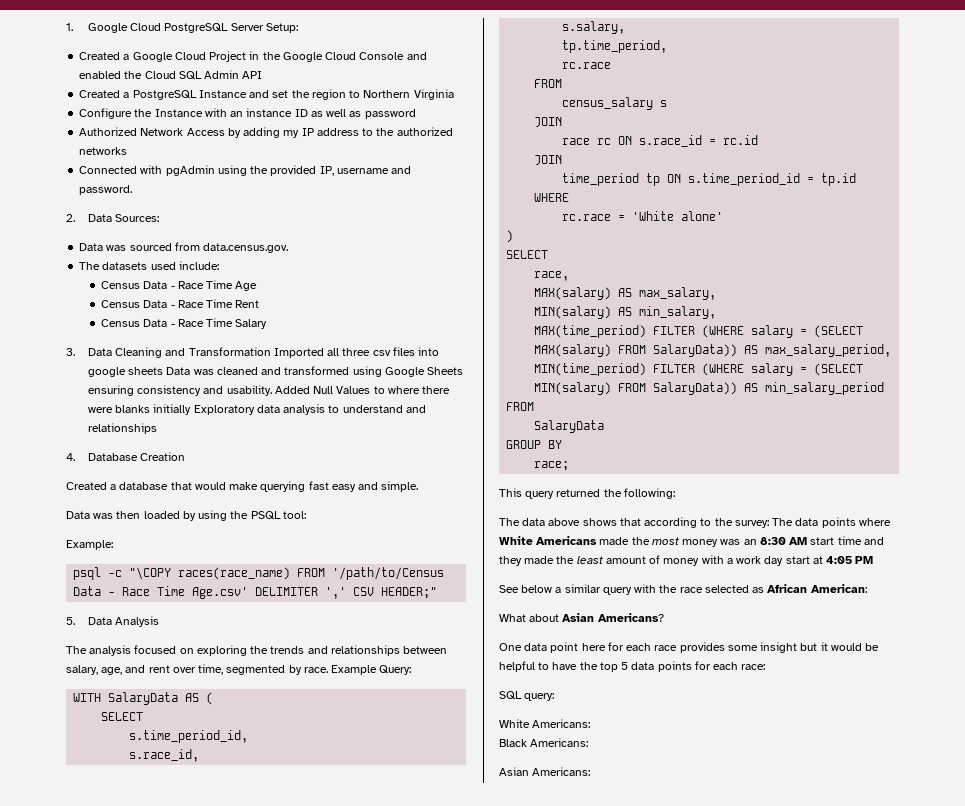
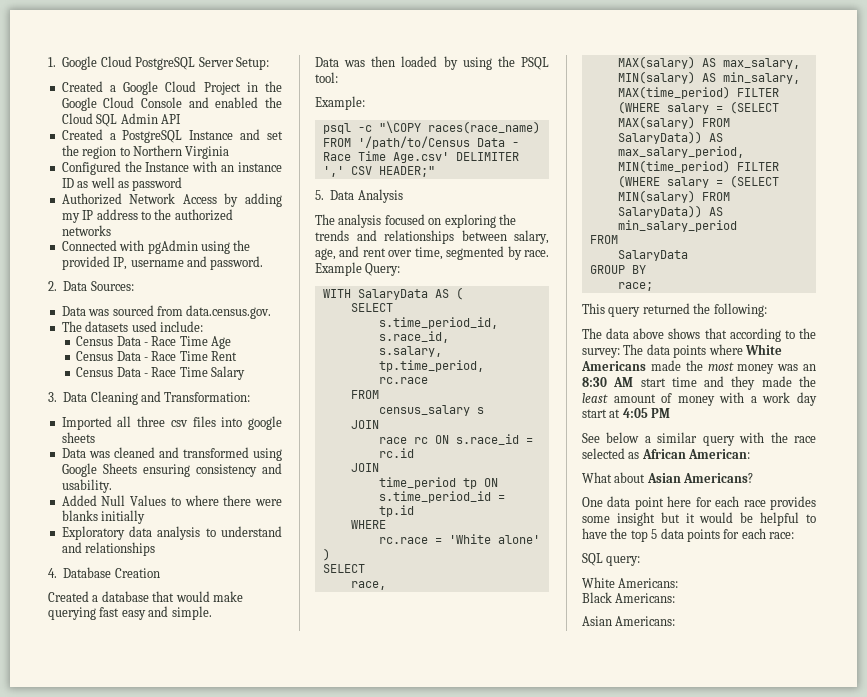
[79,108,133,119] Configure -> [61,161,121,175] Configured
[188,347,271,356] Transformation -> [164,392,251,402] Transformation: //
(164, 371) none -> (95, 437) //
(272, 390) none -> (112, 486) //
(192, 409) none -> (146, 517) //

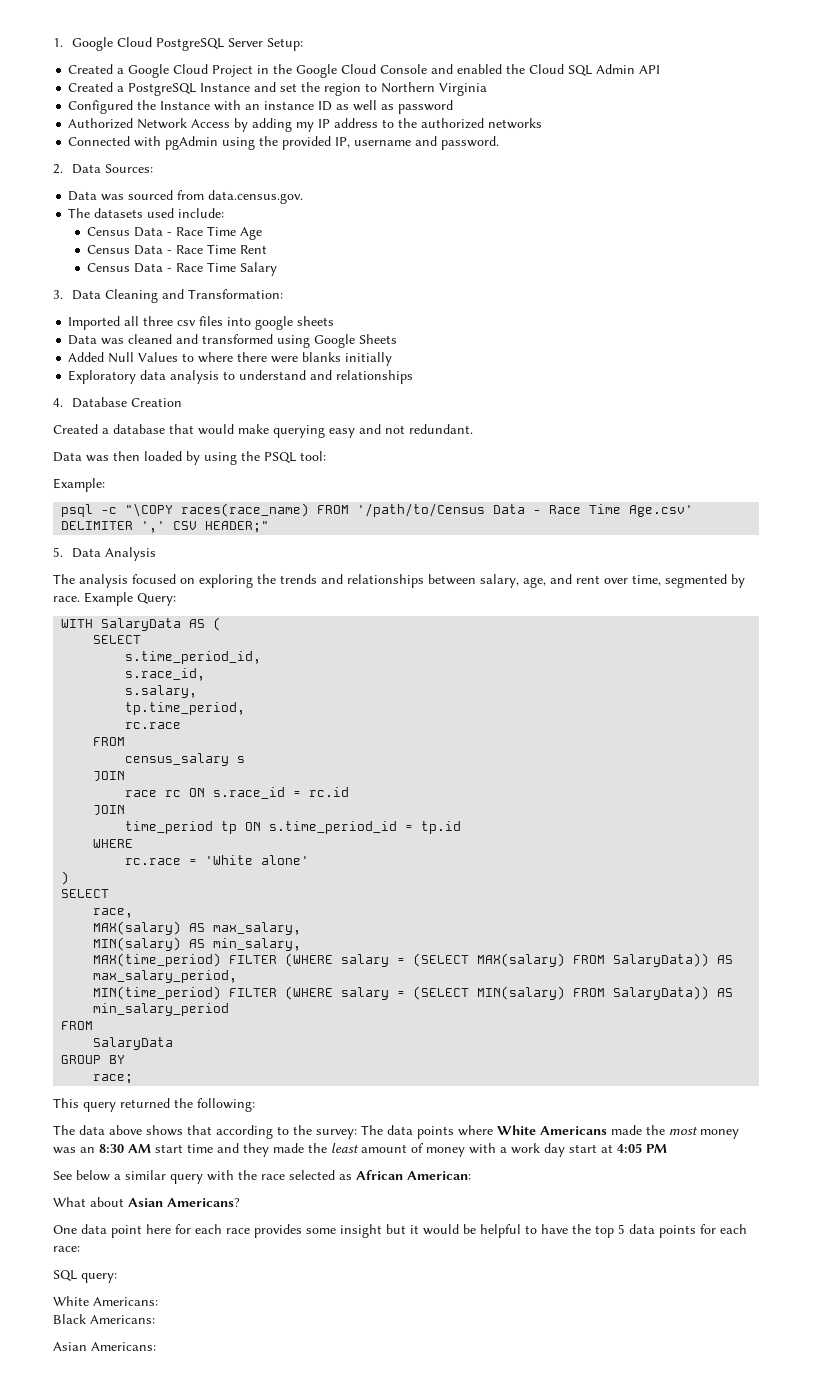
[142,463,282,477] [61,479,112,493] ensuring consistency and usability. -> (398, 339) none
[99,607,120,617] fast -> (325, 431) none
[171,606,212,620] simple. -> [385,424,473,434] not redundant.

